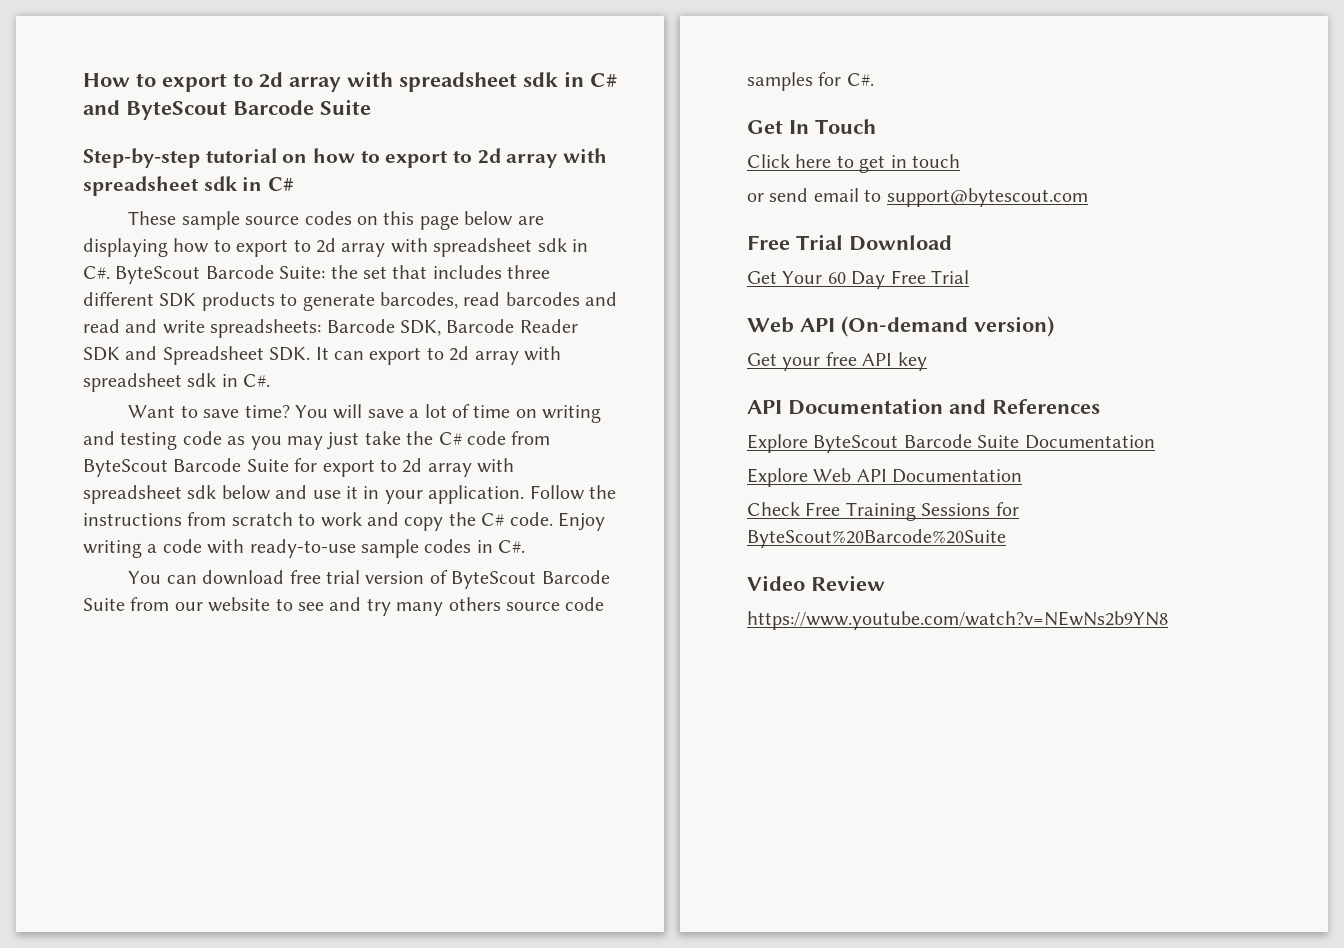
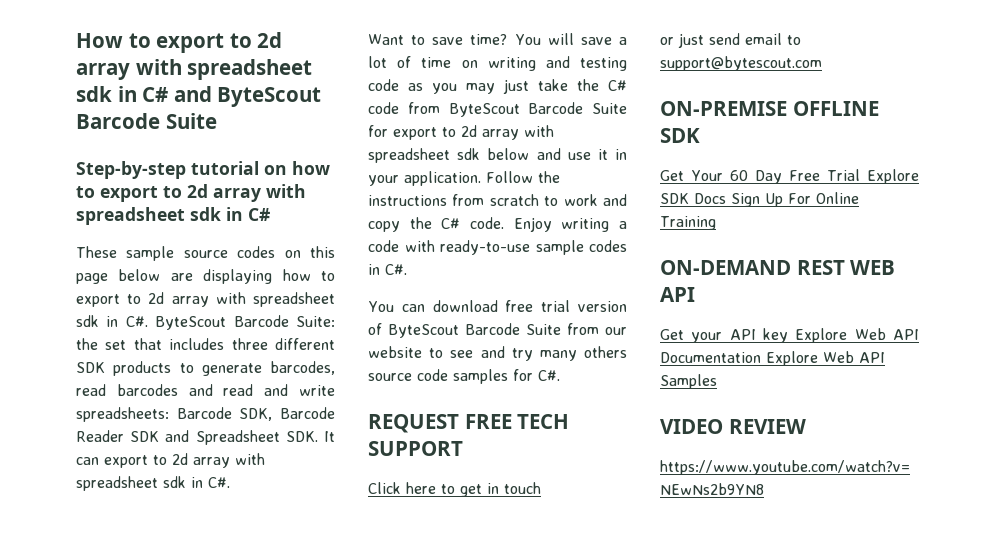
[747,119,876,134] Get In Touch -> [368,414,570,433] [368,441,463,456] REQUEST FREE TECH SUPPORT
(764, 197) none -> [678,33,704,48] just
[747,234,952,251] Free Trial Download -> [660,101,879,116] [660,128,700,143] ON-PREMISE OFFLINE SDK
[747,316,1054,337] // Web API (On-demand version) -> [867,169,919,184] [660,192,859,207] [660,216,716,230] [660,260,896,275] [660,287,695,302] Explore SDK Docs Sign Up For Online Training // ON-DEMAND REST WEB API
[825,352,857,366] free -> (723, 337) none
[747,398,1100,415] [747,434,1155,453] [747,468,1023,487] [747,502,1019,521] [747,529,1006,548] [747,575,885,591] // API Documentation and References // Explore ByteScout Barcode Suite Documentation // Explore Web API Documentation // Check Free Training Sessions for ByteScout%20Barcode%20Suite // Video Review -> [795,328,919,343] [660,351,885,366] [660,374,717,389] [660,419,806,434] Explore Web API Documentation Explore Web API Samples // VIDEO REVIEW

